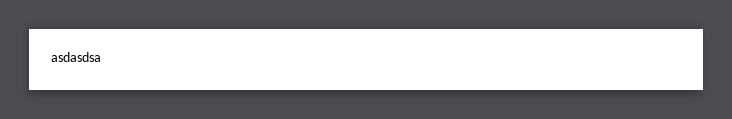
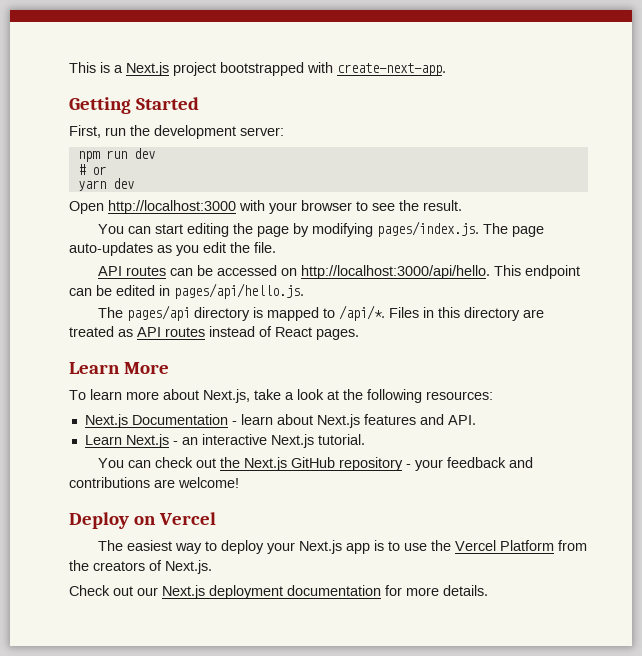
[51,52,101,62] asdasdsa -> [69,62,446,76] [69,97,199,114] [69,125,284,139] [77,148,155,162] [77,164,106,175] [77,178,134,191] [69,200,462,214] [98,221,545,237] [69,242,276,256] [98,265,581,279] [69,283,304,299] [98,305,545,321] [69,326,359,340] [69,362,169,374] [69,389,493,403] [84,414,476,428] [84,434,365,448] [98,457,534,471] [69,477,239,488] [69,512,216,529] [98,540,588,554] [69,560,212,574] [69,585,488,599] This is a Next.js project bootstrapped with create-next-app. // Getting Started // First, run the development server: // npm run dev // # or // yarn dev // Open http://localhost:3000 with your browser to see the result. // You can start editing the page by modifying pages/index.js. The page auto-updates as you edit the file. // API routes can be accessed on http://localhost:3000/api/hello. This endpoint can be edited in pages/api/hello.js. // The pages/api directory is mapped to /api/*. Files in this directory are treated as API routes instead of React pages. // Learn More // To learn more about Next.js, take a look at the following resources: // Next.js Documentation - learn about Next.js features and API. // Learn Next.js - an interactive Next.js tutorial. // You can check out the Next.js GitHub repository - your feedback and contributions are welcome! // Deploy on Vercel // The easiest way to deploy your Next.js app is to use the Vercel Platform from the creators of Next.js. // Check out our Next.js deployment documentation for more details.

